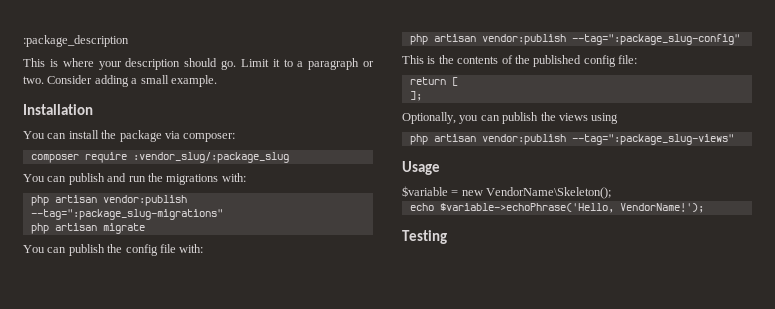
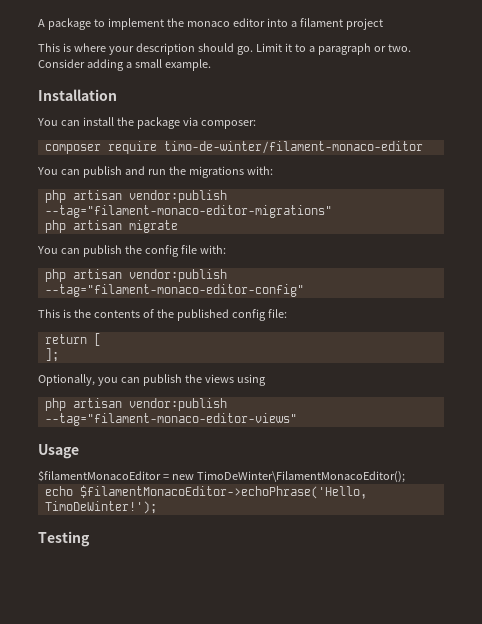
[23,35,129,47] :package_description -> [38,18,383,30] A package to implement the monaco editor into a filament project
[132,152,289,163] :vendor_slug/:package_slug -> [163,141,423,154] timo-de-winter/filament-monaco-editor
[30,209,223,220] --tag=":package_slug-migrations" -> [44,205,332,218] --tag="filament-monaco-editor-migrations"
[571,34,740,45] --tag=":package_slug-config" -> [44,284,304,297] --tag="filament-monaco-editor-config"
[571,134,734,145] --tag=":package_slug-views" -> [44,413,297,426] --tag="filament-monaco-editor-views"
[402,186,448,197] $variable -> [38,470,161,482] $filamentMonacoEditor
[486,187,612,199] VendorName\Skeleton(); -> [196,471,405,483] TimoDeWinter\FilamentMonacoEditor();
[439,203,704,213] $variable->echoPhrase('Hello, VendorName!'); -> [79,485,367,499] [44,501,157,514] $filamentMonacoEditor->echoPhrase('Hello, TimoDeWinter!');

